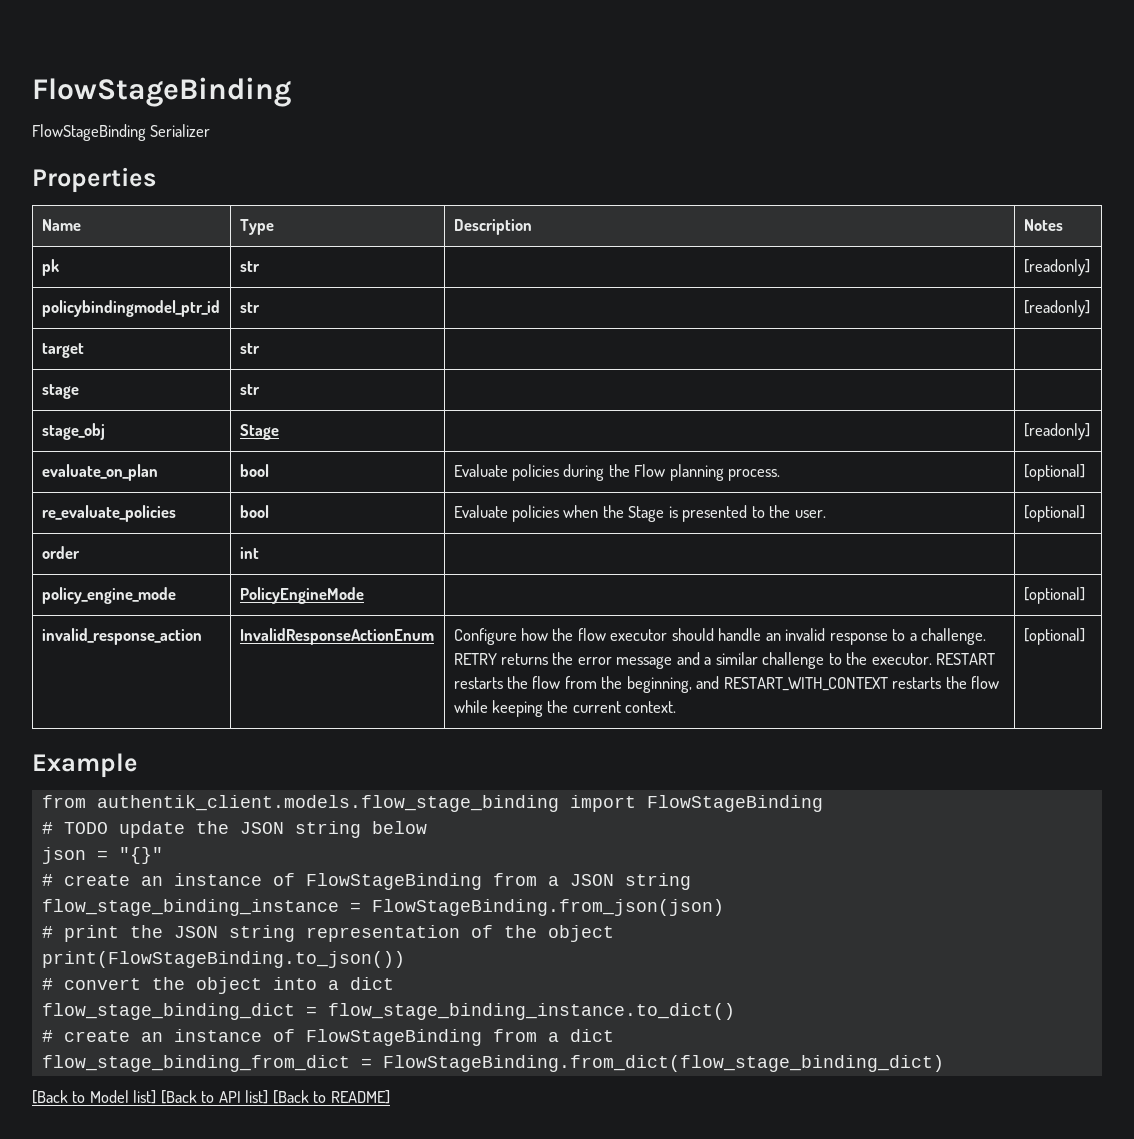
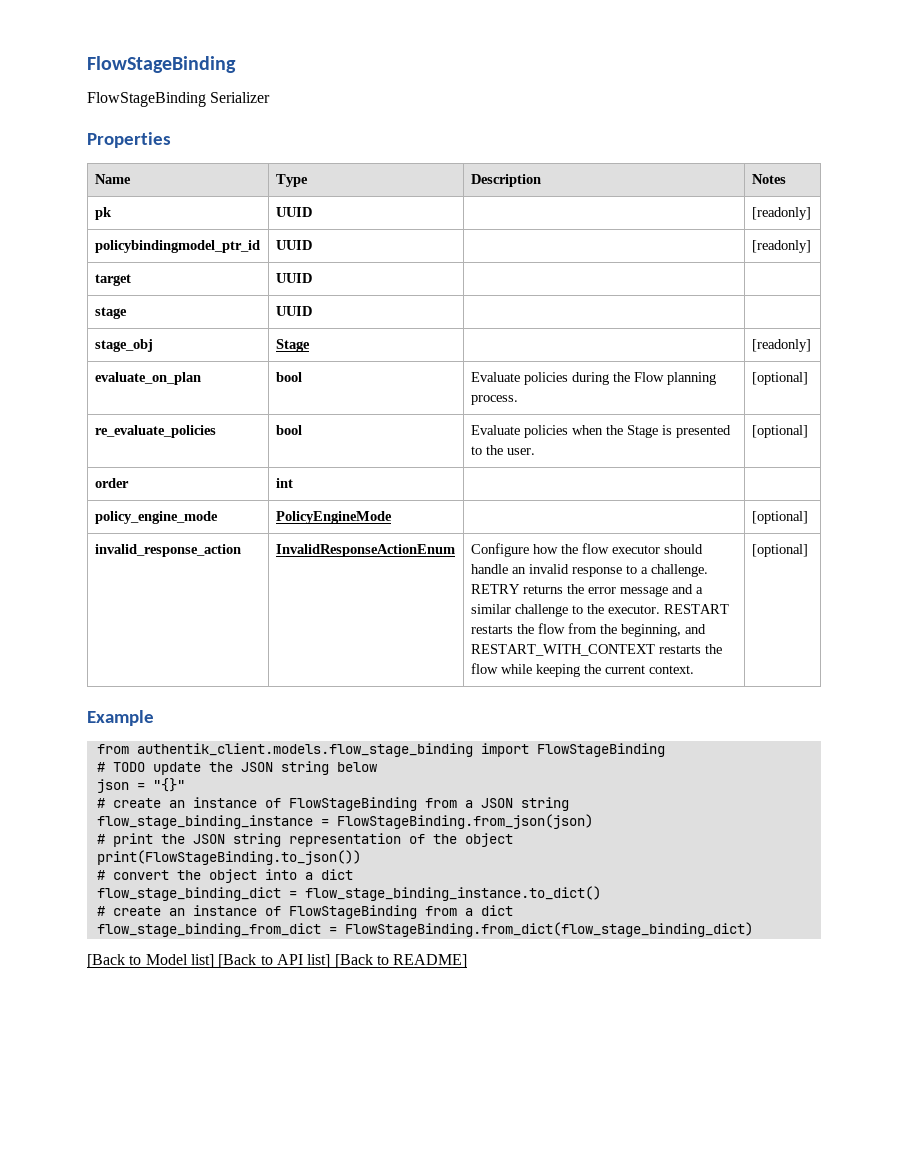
[239,261,260,272] str -> [275,207,312,217] UUID
[239,302,260,313] str -> [275,240,312,250] UUID
[239,343,260,354] str -> [275,273,312,283] UUID
[239,384,260,395] str -> [275,306,312,316] UUID

